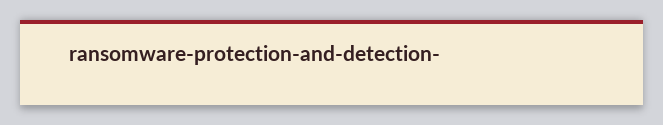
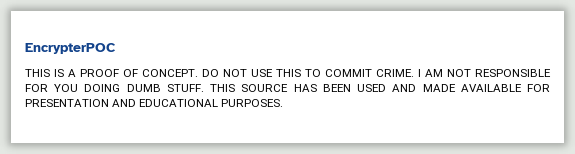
[69,45,440,65] ransomware-protection-and-detection- -> [25,43,116,54] [25,69,551,77] [25,84,550,92] [25,99,284,107] EncrypterPOC // THIS IS A PROOF OF CONCEPT. DO NOT USE THIS TO COMMIT CRIME. I AM NOT RESPONSIBLE FOR YOU DOING DUMB STUFF. THIS SOURCE HAS BEEN USED AND MADE AVAILABLE FOR PRESENTATION AND EDUCATIONAL PURPOSES.

